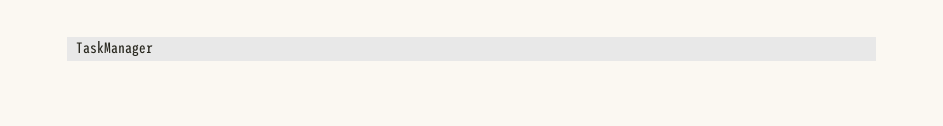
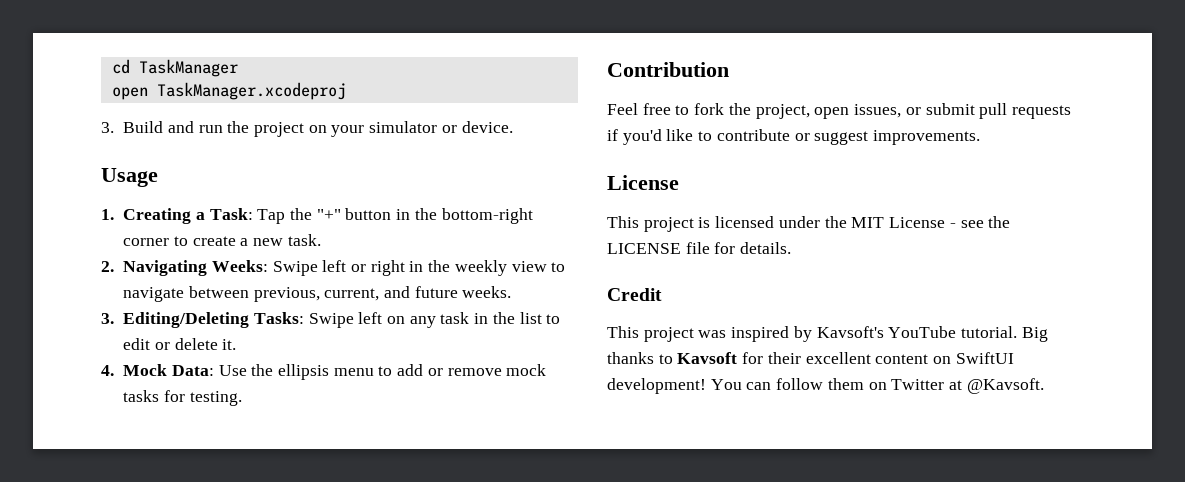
(76, 49) none -> [111,59,130,74] cd
(154, 49) none -> [111,82,346,100] [101,121,513,137] [101,168,158,187] [101,208,533,224] [123,234,321,246] [101,260,566,276] [123,286,512,302] [101,312,561,328] [123,338,237,350] [101,364,547,380] [123,390,242,406] [607,62,729,77] [607,103,1071,119] [607,129,981,145] [607,175,679,190] [607,216,1011,232] [607,242,792,254] [607,288,662,301] [607,326,1048,342] [607,352,1014,364] [607,378,1044,394] // open TaskManager.xcodeproj // 3. Build and run the project on your simulator or device. // Usage // 1. Creating a Task: Tap the "+" button in the bottom-right corner to create a new task. // 2. Navigating Weeks: Swipe left or right in the weekly view to navigate between previous, current, and future weeks. // 3. Editing/Deleting Tasks: Swipe left on any task in the list to edit or delete it. // 4. Mock Data: Use the ellipsis menu to add or remove mock tasks for testing. // Contribution // Feel free to fork the project, open issues, or submit pull requests if you'd like to contribute or suggest improvements. // License // This project is licensed under the MIT License - see the LICENSE file for details. // Credit // This project was inspired by Kavsoft's YouTube tutorial. Big thanks to Kavsoft for their excellent content on SwiftUI development! You can follow them on Twitter at @Kavsoft.

